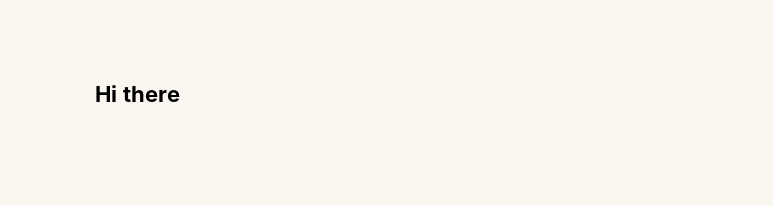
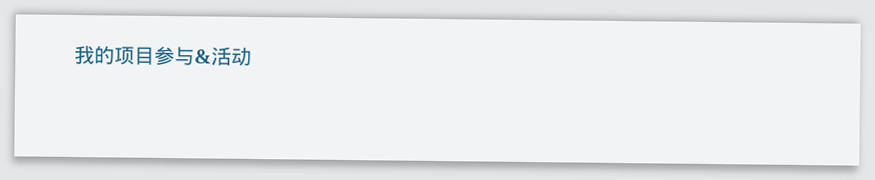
[95,85,180,102] Hi there -> [74,45,252,66] 我的项目参与&活动

